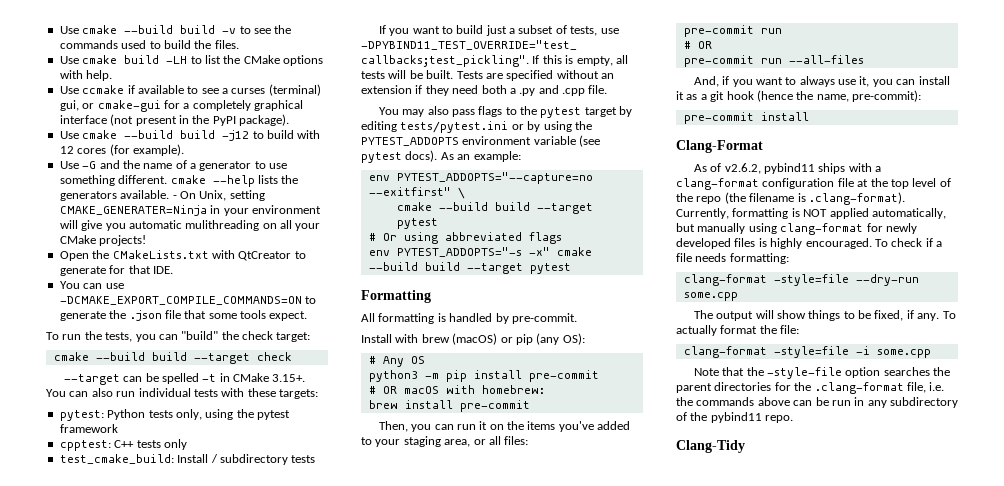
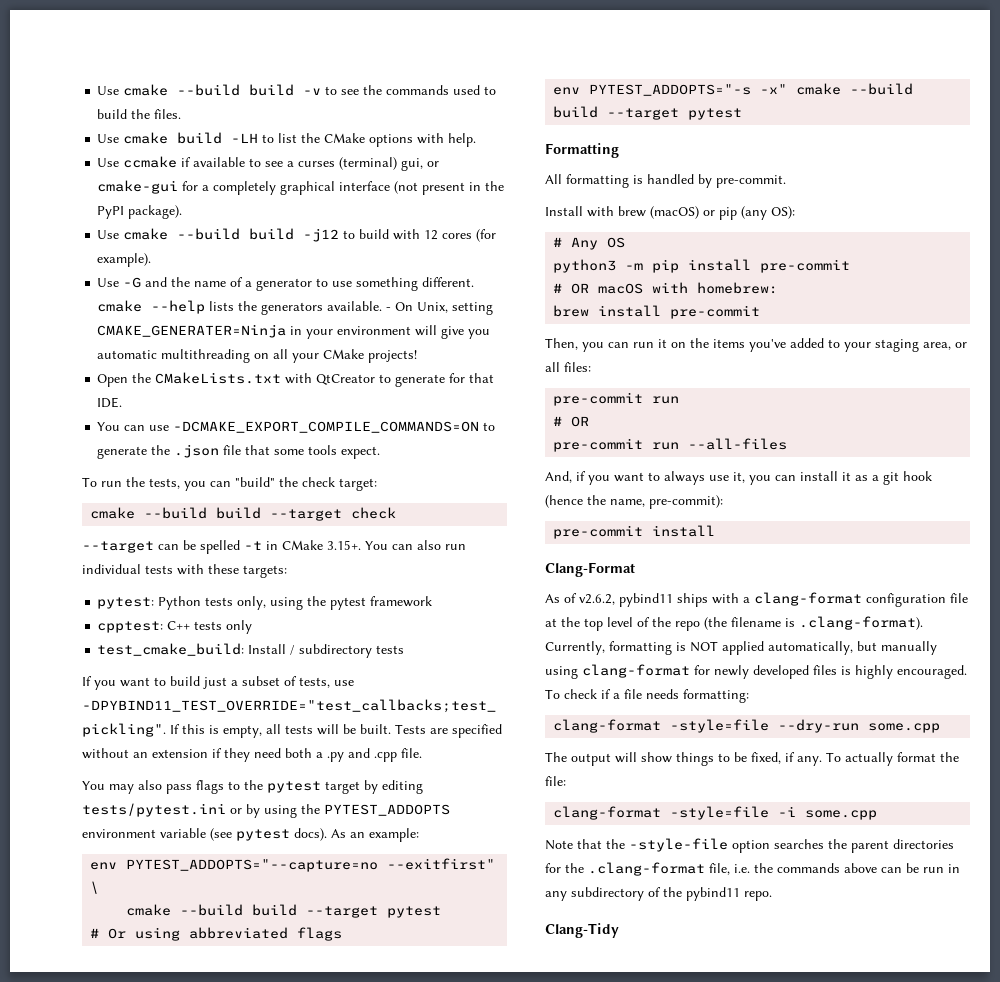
[185,220,260,231] mulithreading -> [161,349,251,363] multithreading

